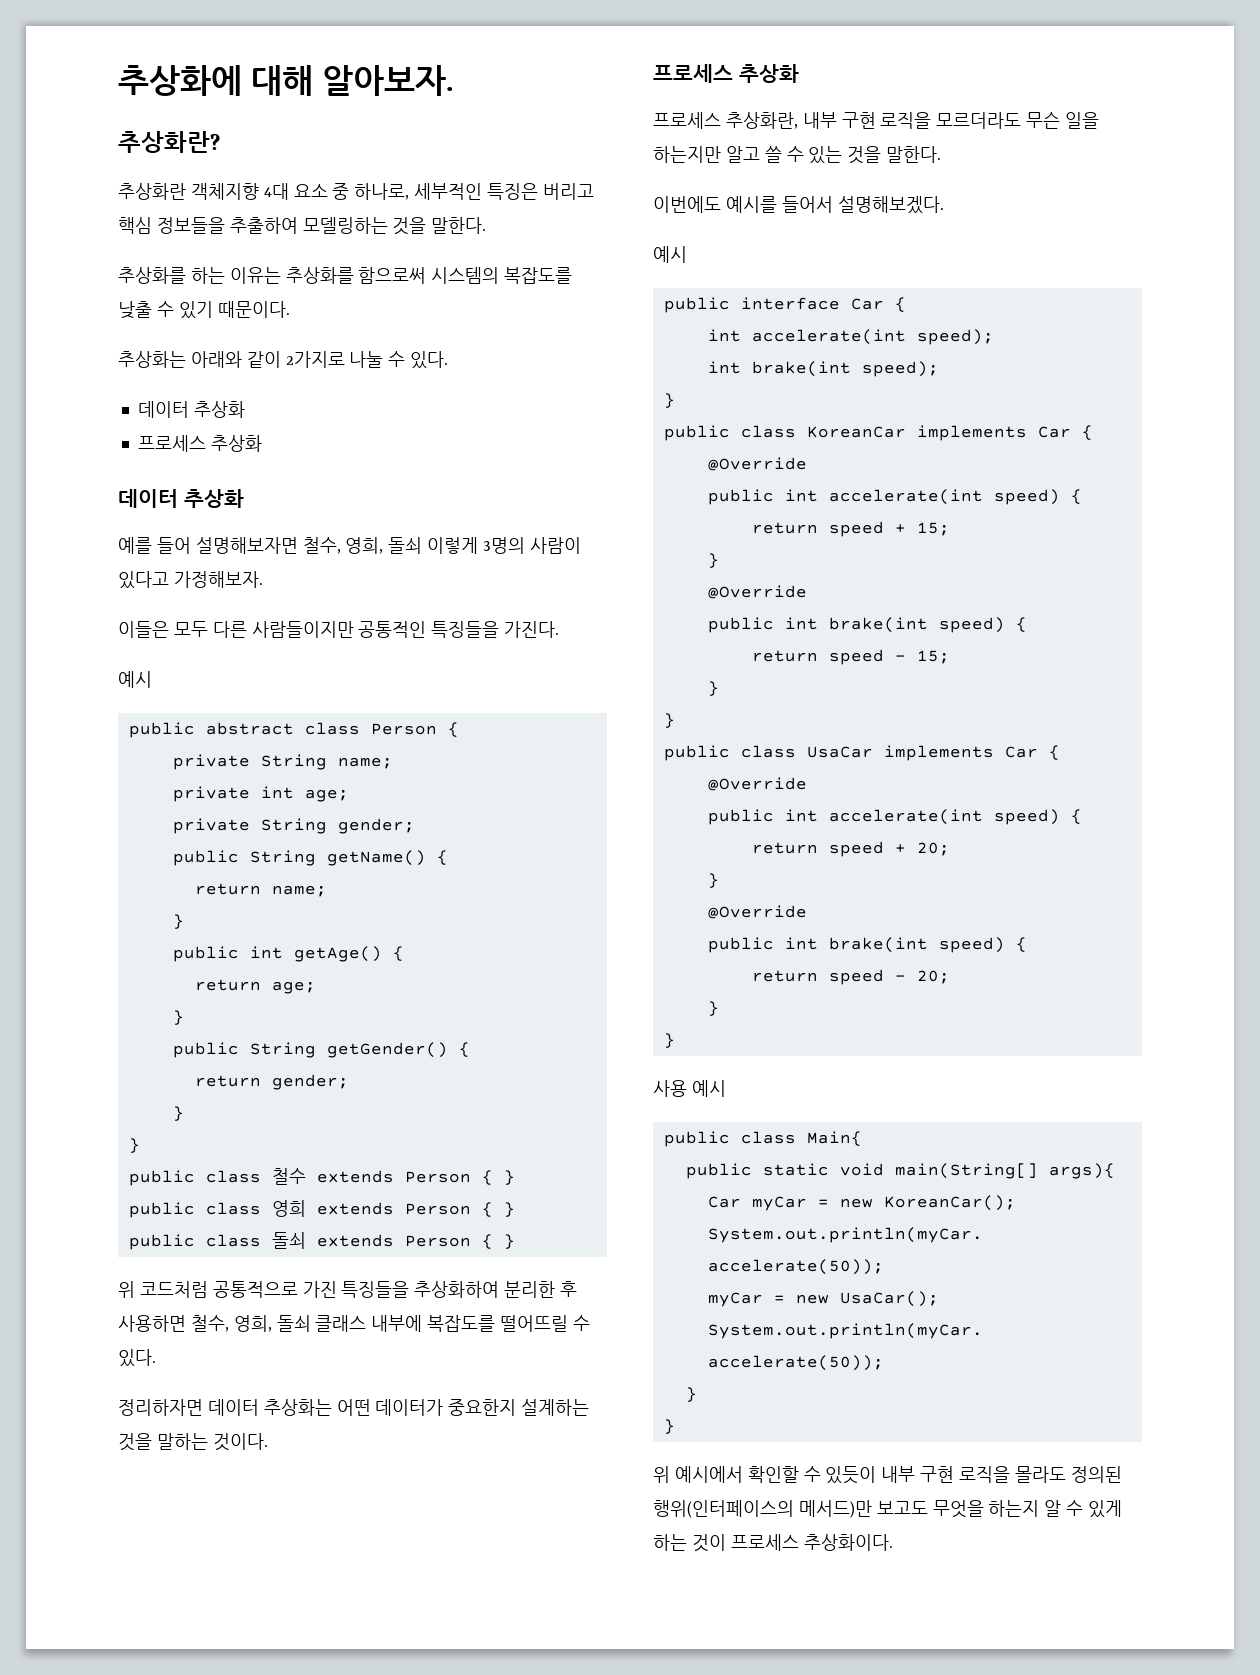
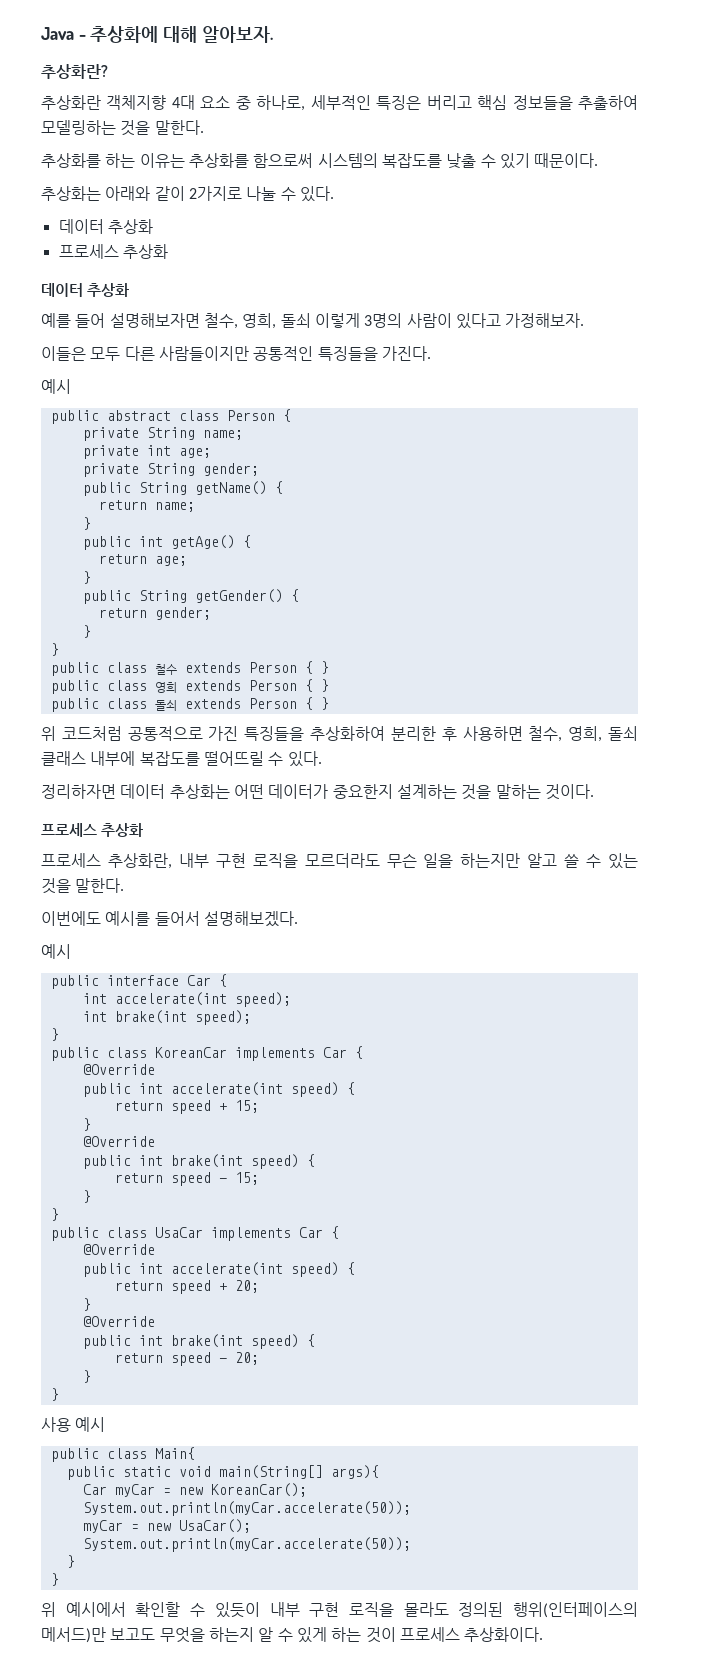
(118, 80) none -> [41,27,86,40] Java -

